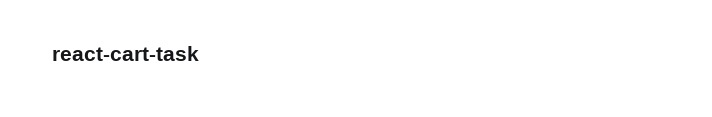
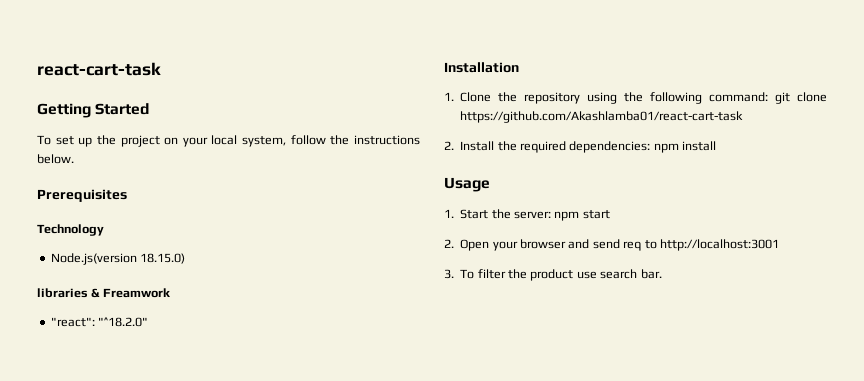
(199, 53) none -> [37,103,150,118] [37,135,420,147] [37,154,74,164] [37,189,127,202] [37,224,104,236] [50,253,186,265] [37,288,170,298] [50,317,149,327] [444,62,519,73] [444,92,827,104] [460,111,744,123] [444,141,717,153] [444,177,490,192] [444,209,610,221] [444,239,779,251] [444,269,662,281] // Getting Started // To set up the project on your local system, follow the instructions below. // Prerequisites // Technology // Node.js(version 18.15.0) // libraries & Freamwork // "react": "^18.2.0" // Installation // 1. Clone the repository using the following command: git clone https://github.com/Akashlamba01/react-cart-task // 2. Install the required dependencies: npm install // Usage // 1. Start the server: npm start // 2. Open your browser and send req to http://localhost:3001 // 3. To filter the product use search bar.

